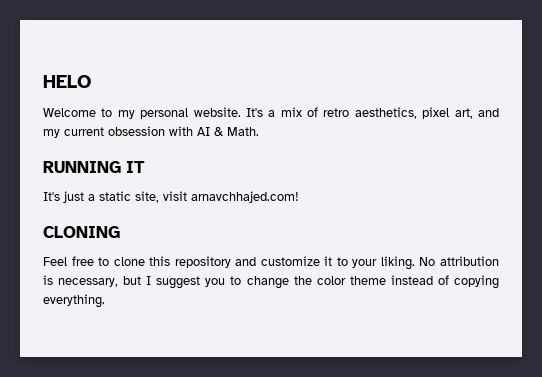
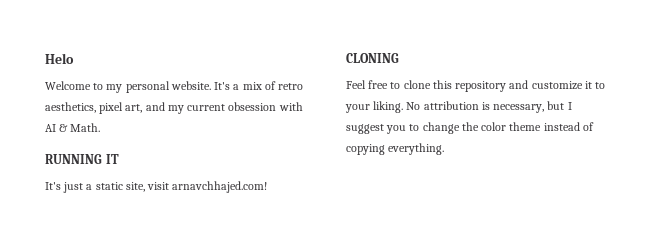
[43,75,92,88] HELO -> [45,53,74,64] Helo

